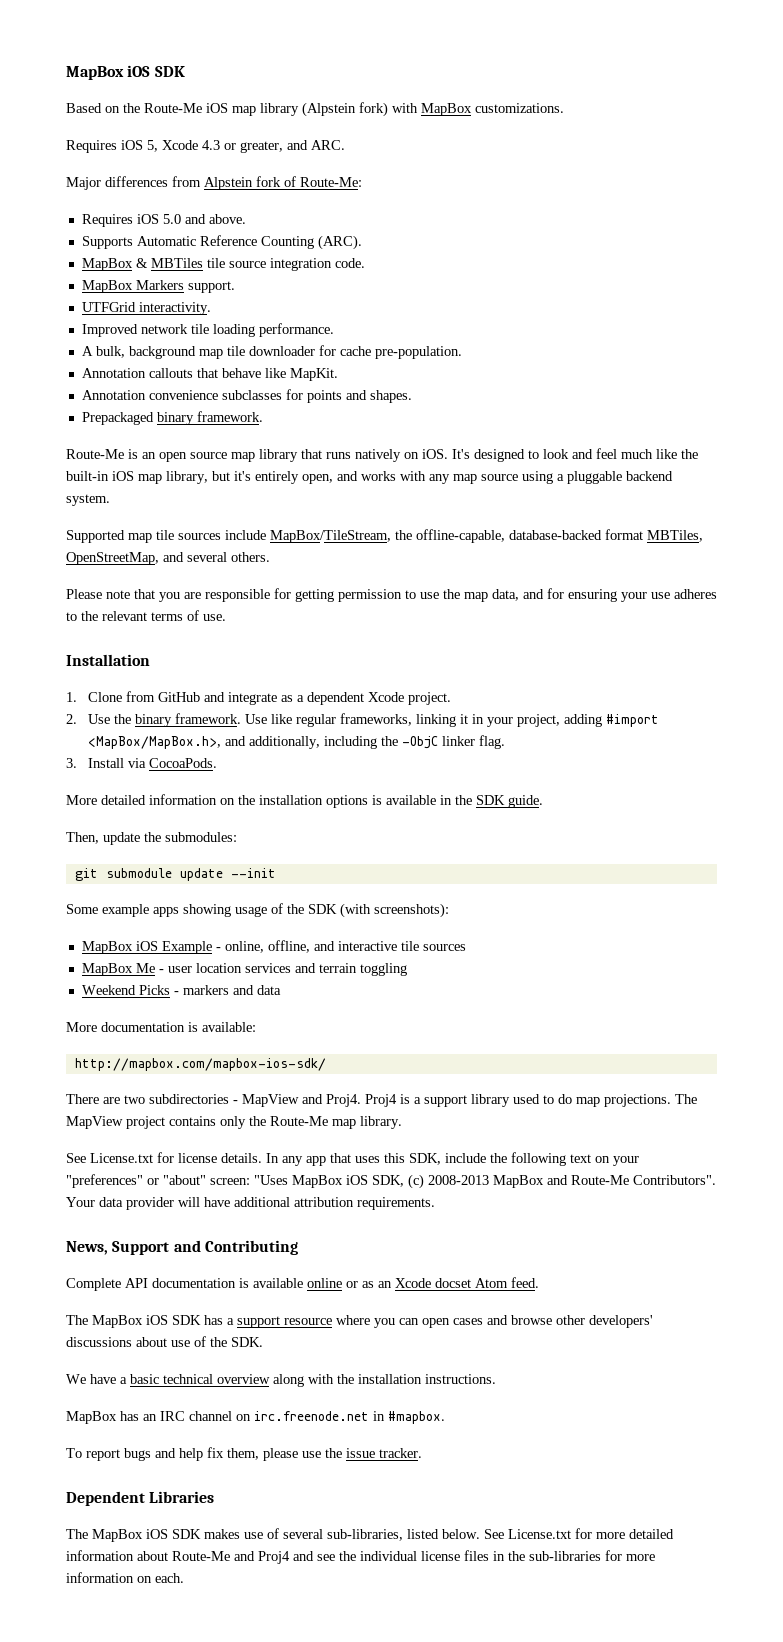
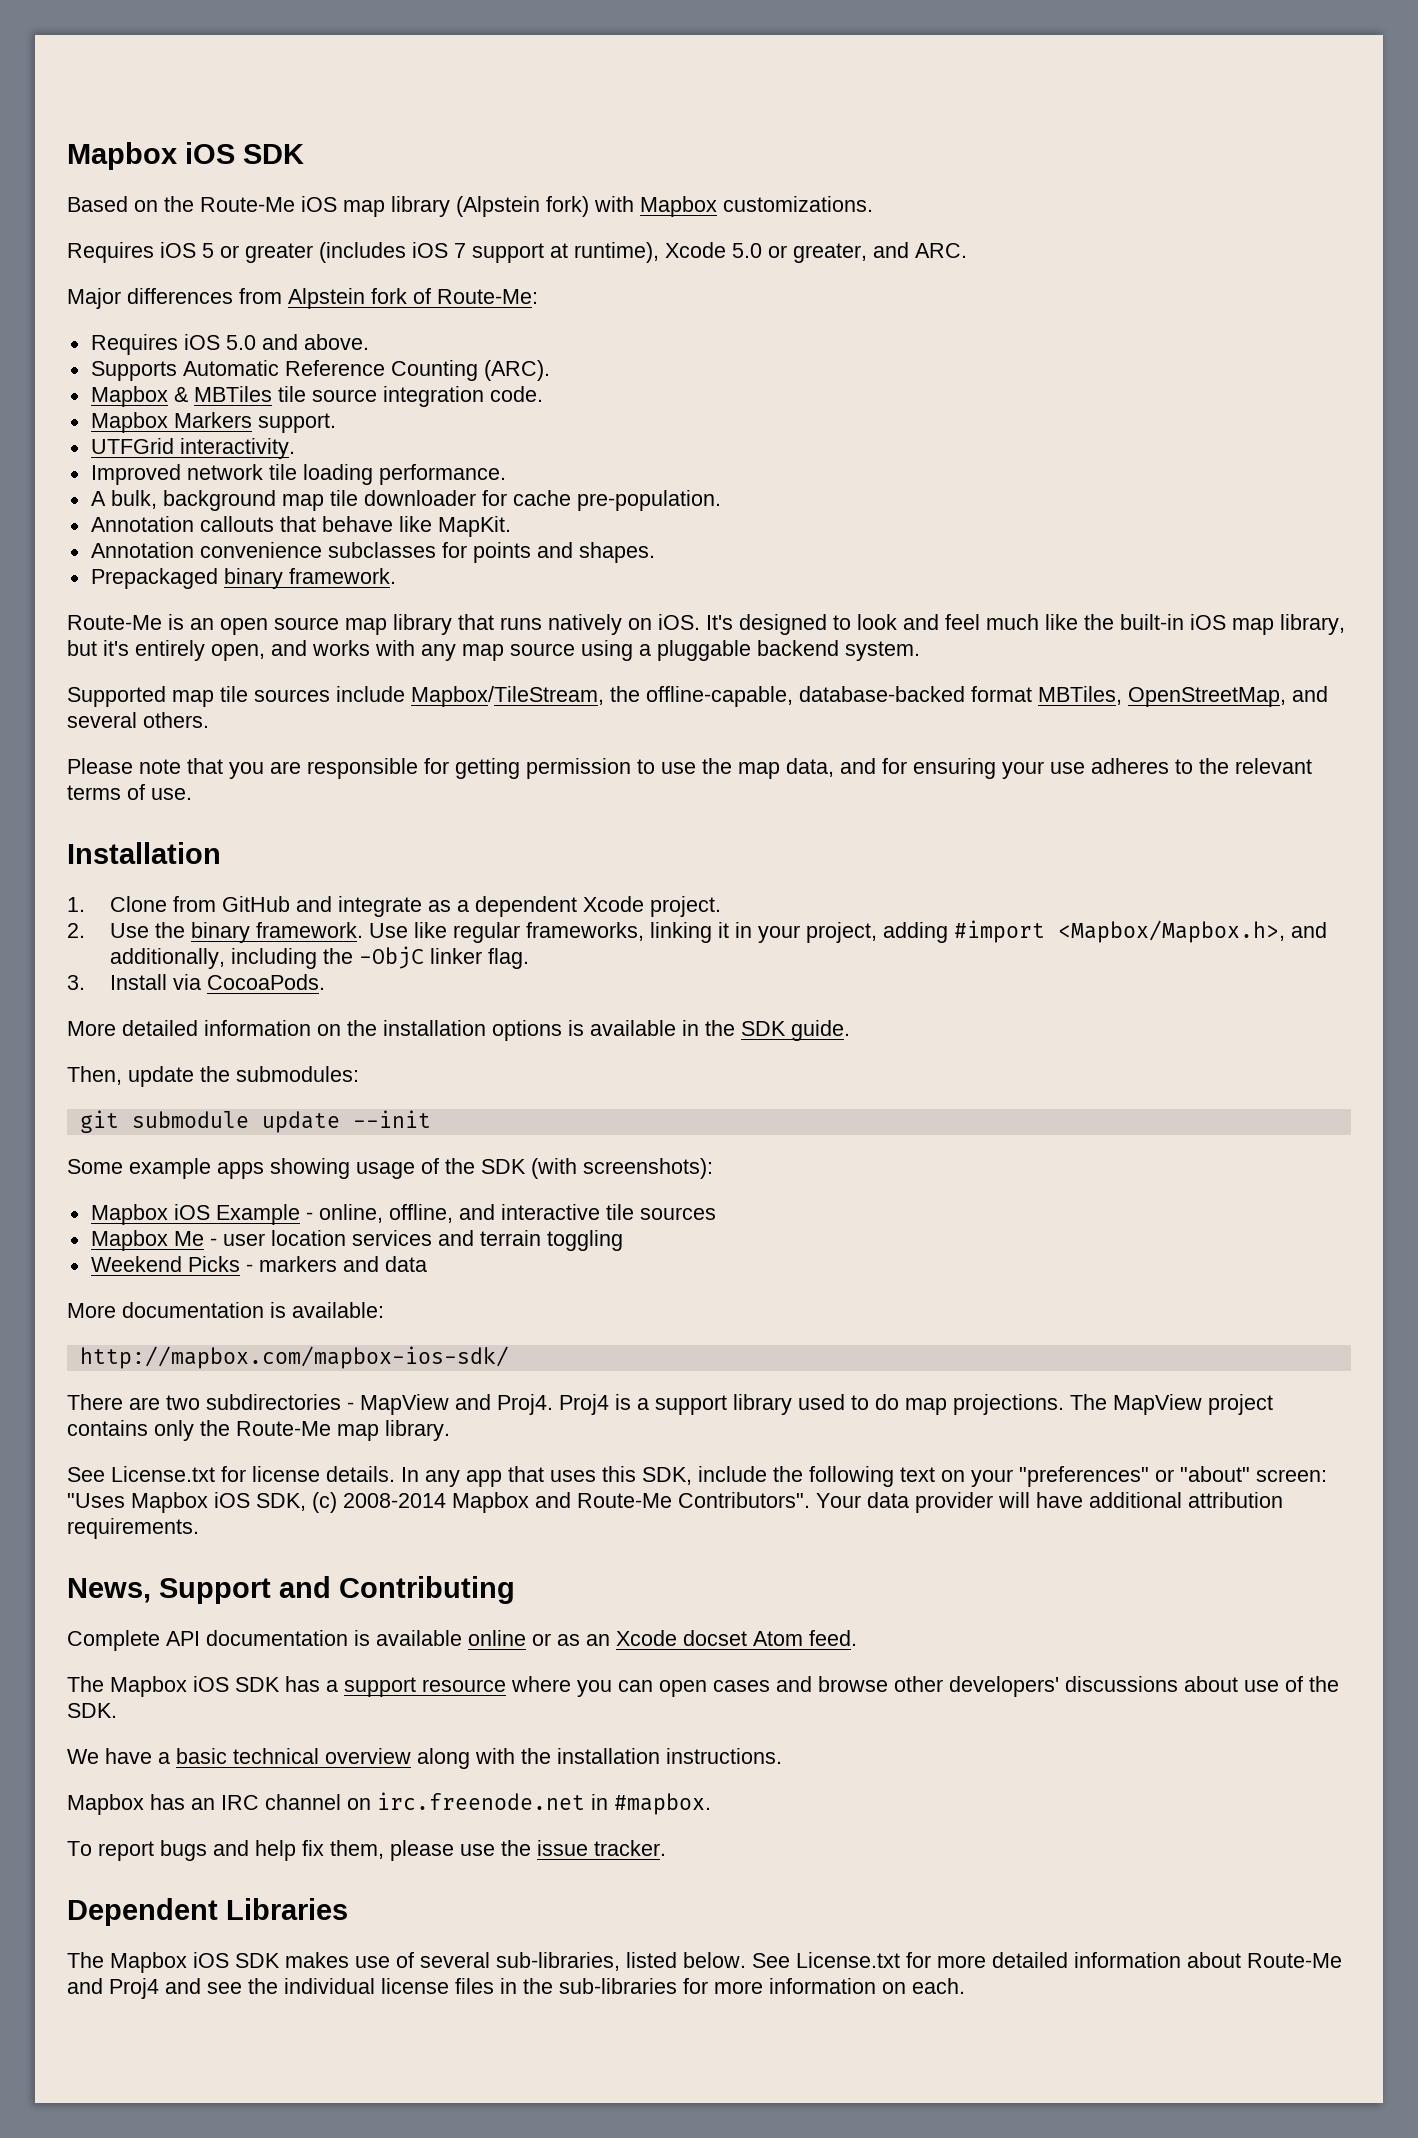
[66,66,124,80] MapBox -> [67,142,177,170] Mapbox
[421,103,472,116] MapBox -> [640,196,717,217] Mapbox
[147,140,220,152] 5, Xcode 4.3 -> [202,242,762,263] 5 or greater (includes iOS 7 support at runtime), Xcode 5.0
[81,258,133,271] MapBox -> [90,386,168,407] Mapbox
[81,280,133,293] MapBox -> [90,412,168,433] Mapbox
[270,530,391,543] MapBox/TileStream, -> [411,686,604,707] Mapbox/TileStream,
[87,736,221,749] <MapBox/MapBox.h>, -> [1057,920,1285,943] <Mapbox/Mapbox.h>,
[81,941,133,954] MapBox -> [90,1204,168,1225] Mapbox
[81,963,133,976] MapBox -> [90,1230,168,1251] Mapbox
[292,1175,343,1188] MapBox -> [131,1492,208,1513] Mapbox
[428,1175,544,1188] 2008-2013 MapBox -> [343,1492,529,1513] 2008-2014 Mapbox
[92,1315,143,1328] MapBox -> [110,1676,187,1697] Mapbox
[66,1411,117,1424] MapBox -> [67,1794,144,1815] Mapbox
[92,1529,143,1542] MapBox -> [110,1952,187,1973] Mapbox

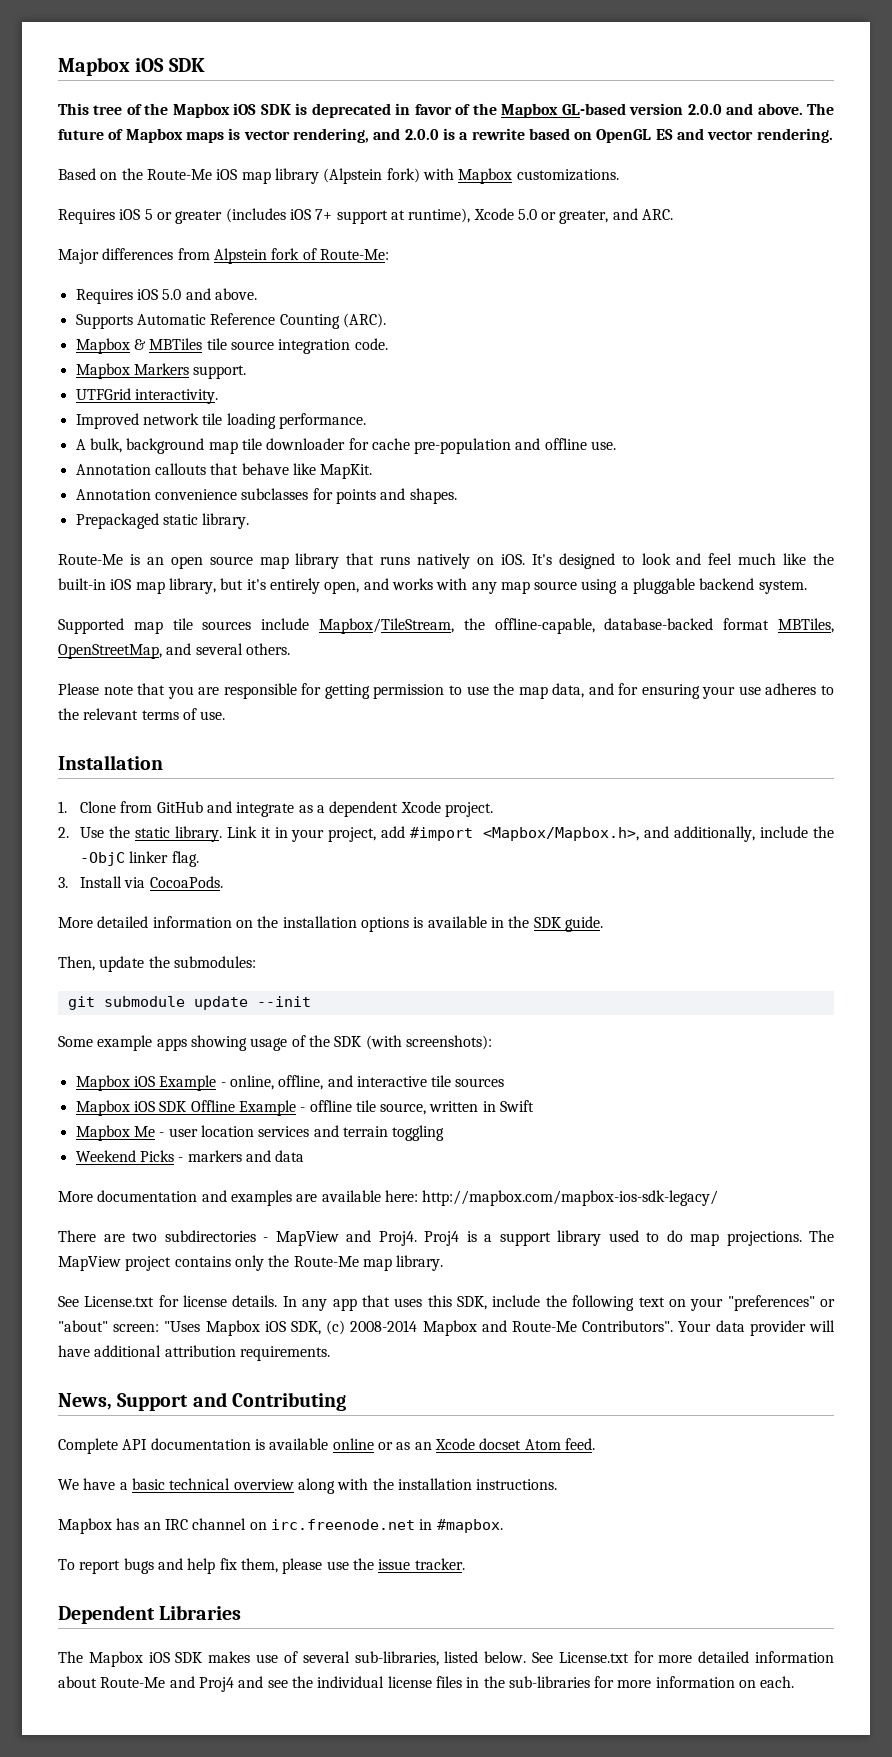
[67,142,304,170] Mapbox iOS SDK -> [58,57,205,76] [58,103,835,118] [58,128,833,143] Mapbox iOS SDK // This tree of the Mapbox iOS SDK is deprecated in favor of the Mapbox GL-based version 2.0.0 and above. The future of Mapbox maps is vector rendering, and 2.0.0 is a rewrite based on OpenGL ES and vector rendering.
[454,243,466,258] 7 -> [315,209,333,220] 7+
[576,490,721,511] pre-population. -> [414,438,617,454] pre-population and offline use.
[223,568,396,589] binary framework. -> [162,513,250,529] static library.
[190,922,712,943] binary framework. Use like regular frameworks, linking -> [134,826,257,842] static library. Link
[882,922,948,943] adding -> [381,826,406,838] add
[230,948,317,969] including -> [760,826,809,838] include
(716, 1213) none -> [75,1100,535,1116] // Mapbox iOS SDK Offline Example - offline tile source, written in Swift
[270,1302,384,1318] [79,1346,509,1369] is available: // http://mapbox.com/mapbox-ios-sdk/ -> [201,1190,719,1206] and examples are available here: http://mapbox.com/mapbox-ios-sdk-legacy/
[67,1676,1339,1697] [67,1703,117,1718] // The Mapbox iOS SDK has a support resource where you can open cases and browse other developers' discussions about use of the SDK. -> (595, 1444) none

